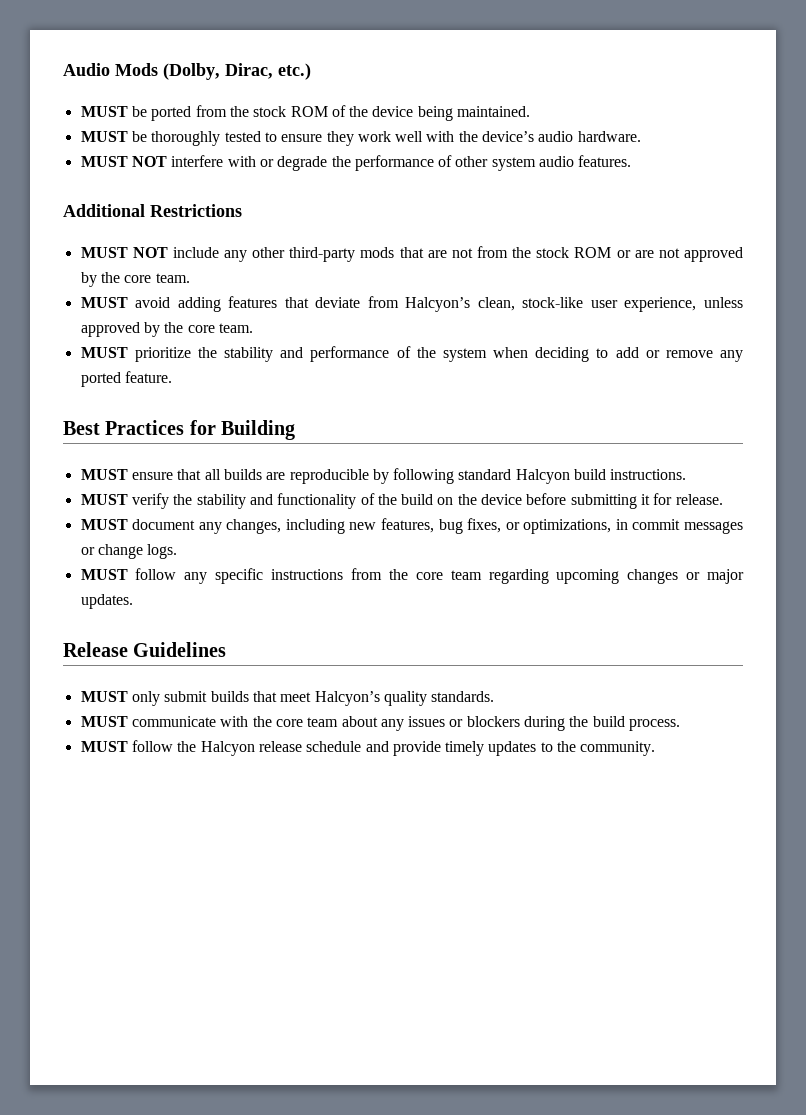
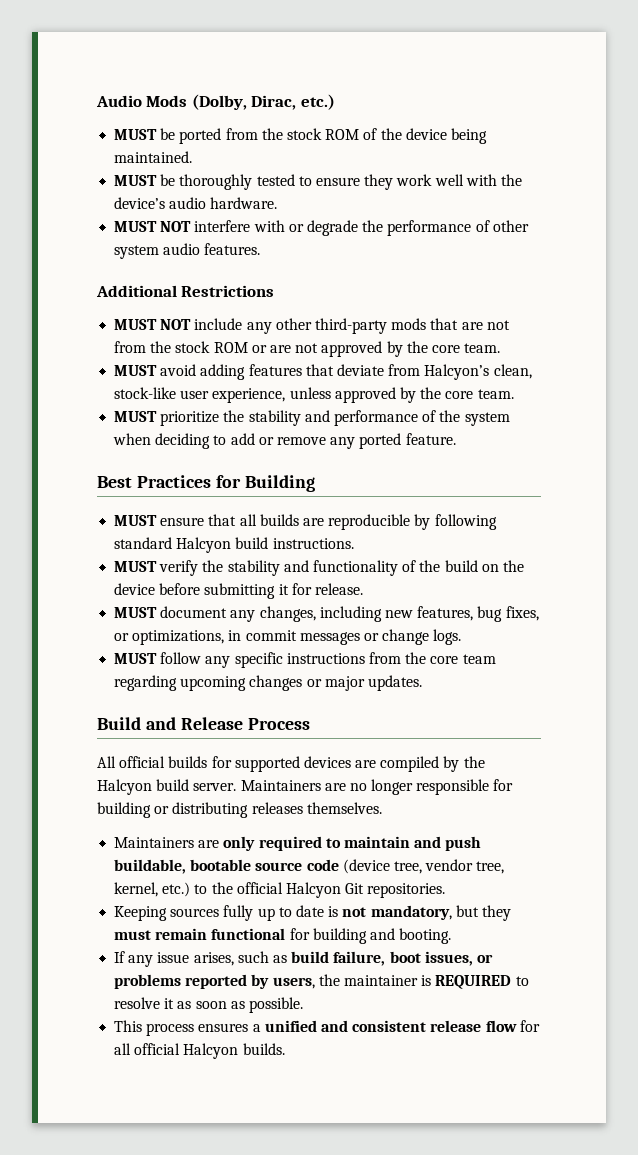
[63,642,227,657] [80,691,495,706] [80,716,681,731] [80,740,656,756] Release Guidelines // MUST only submit builds that meet Halcyon’s quality standards. // MUST communicate with the core team about any issues or blockers during the build process. // MUST follow the Halcyon release schedule and provide timely updates to the community. -> [97,717,310,730] [97,756,485,772] [97,779,514,795] [97,802,382,818] [114,836,482,851] [114,859,505,874] [114,882,446,898] [114,905,511,921] [114,928,452,944] [114,951,493,967] [114,974,529,989] [114,997,303,1013] [114,1020,540,1036] [114,1043,285,1059] Build and Release Process // All official builds for supported devices are compiled by the Halcyon build server. Maintainers are no longer responsible for building or distributing releases themselves. // Maintainers are only required to maintain and push buildable, bootable source code (device tree, vendor tree, kernel, etc.) to the official Halcyon Git repositories. // Keeping sources fully up to date is not mandatory, but they must remain functional for building and booting. // If any issue arises, such as build failure, boot issues, or problems reported by users, the maintainer is REQUIRED to resolve it as soon as possible. // This process ensures a unified and consistent release flow for all official Halcyon builds.

